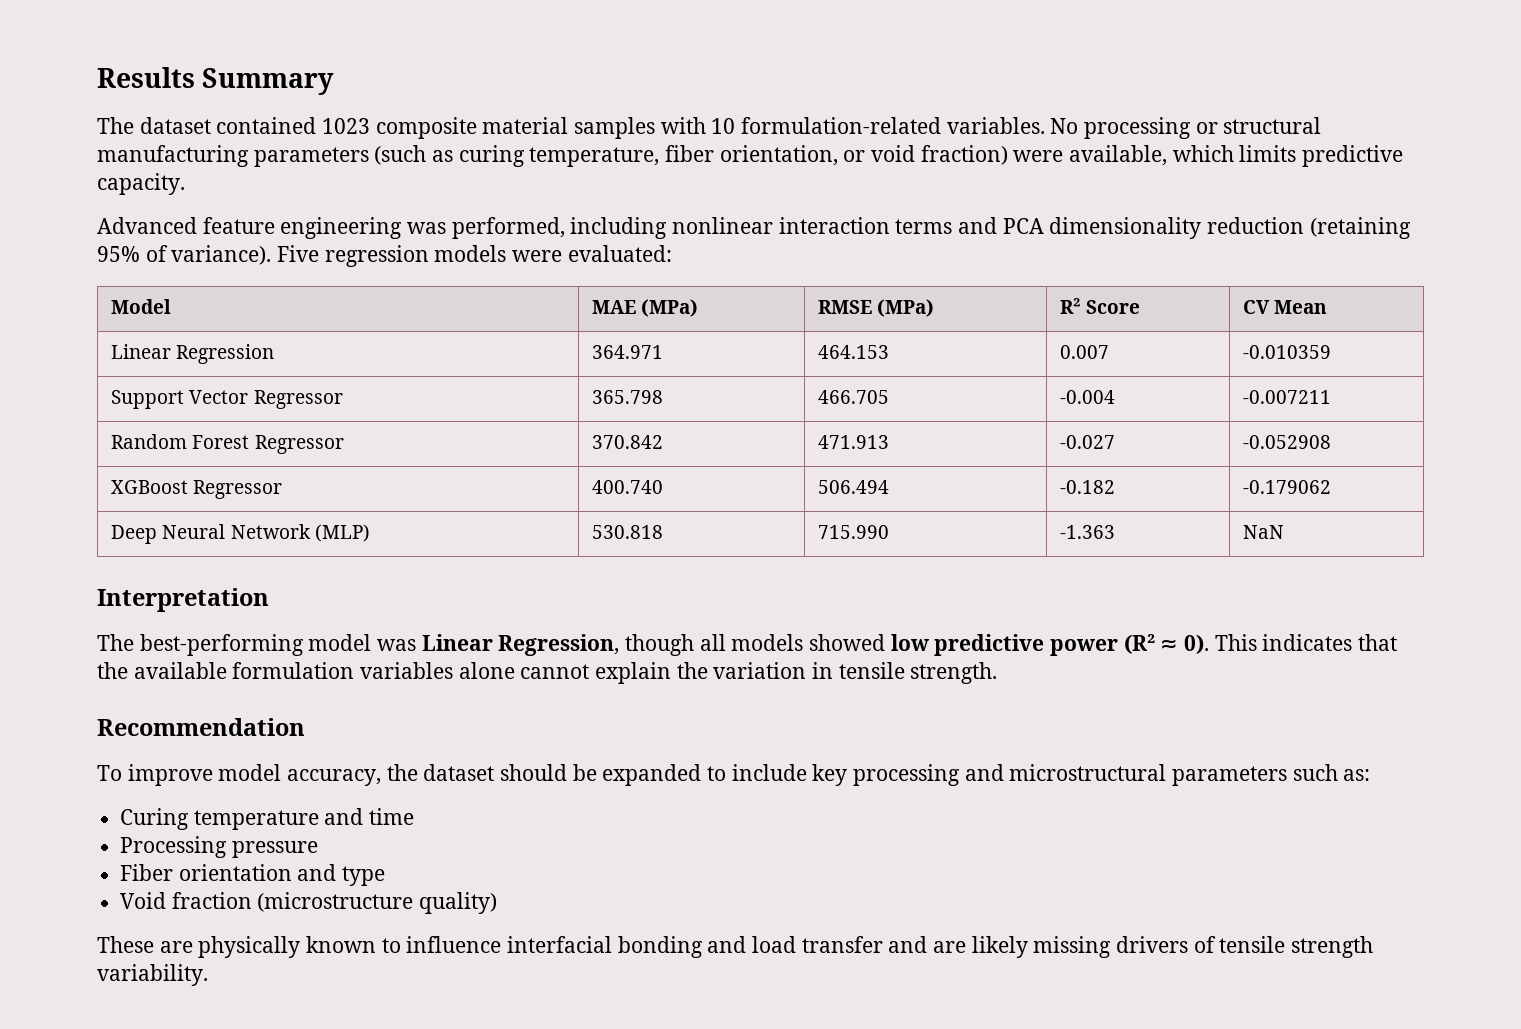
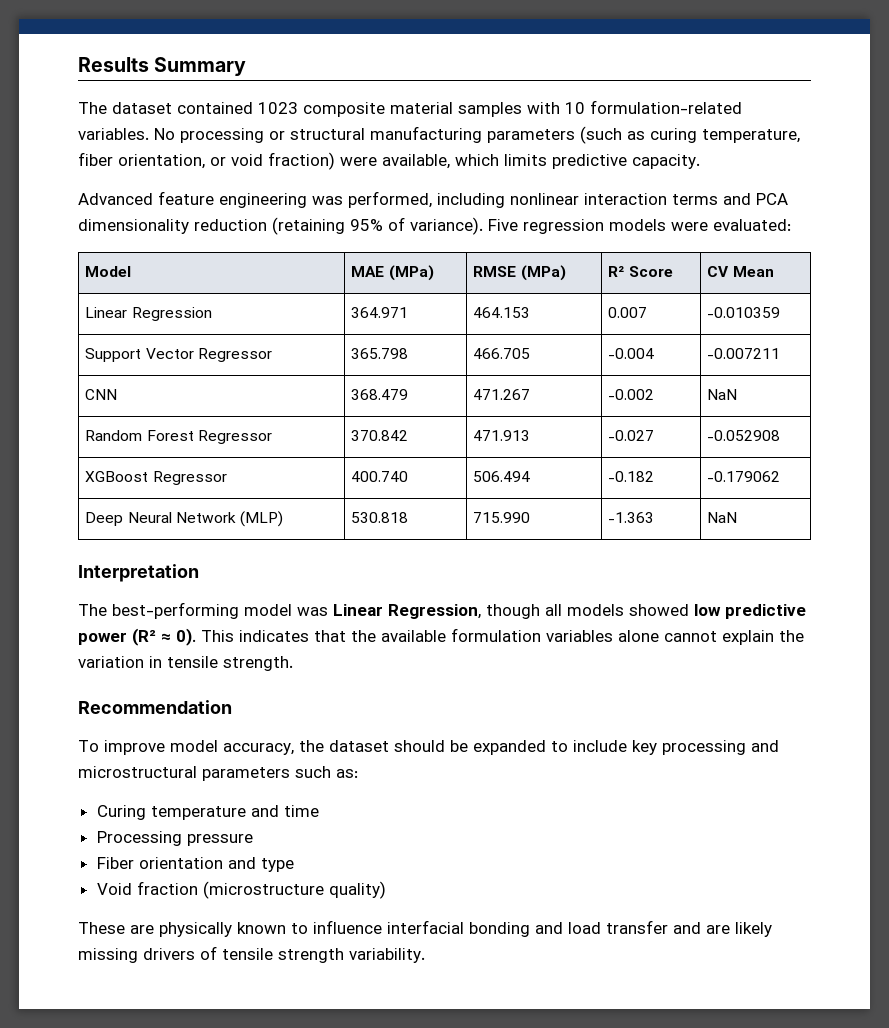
(1332, 397) none -> [85,389,118,400] [351,389,409,400] [473,389,531,400] [608,389,655,400] [707,389,738,400] // CNN | 368.479 | 471.267 | -0.002 | NaN

